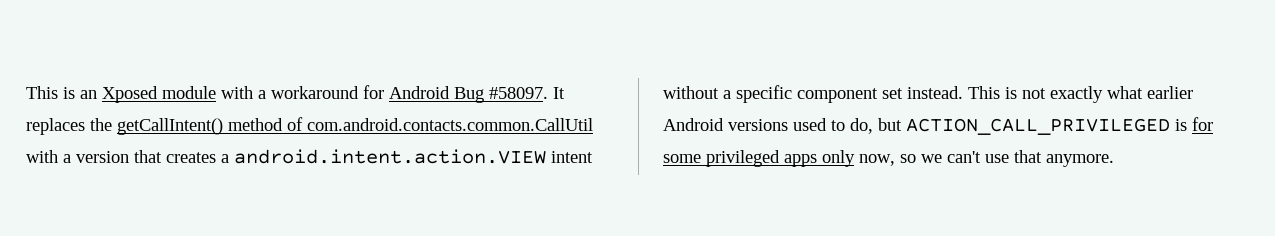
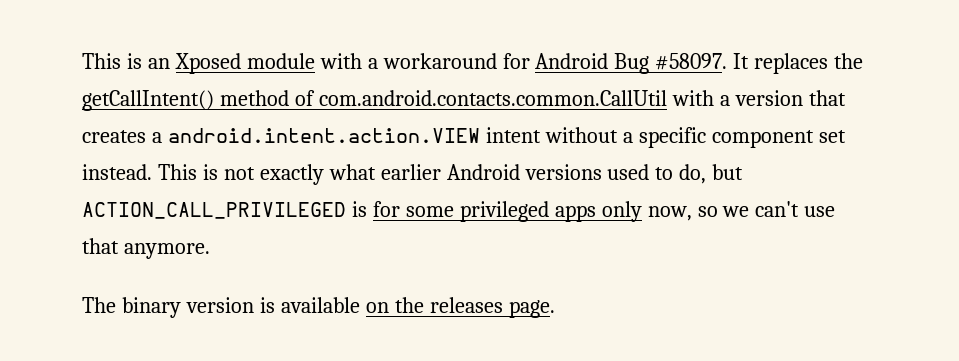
(1114, 160) none -> [82,297,555,318] // The binary version is available on the releases page.

